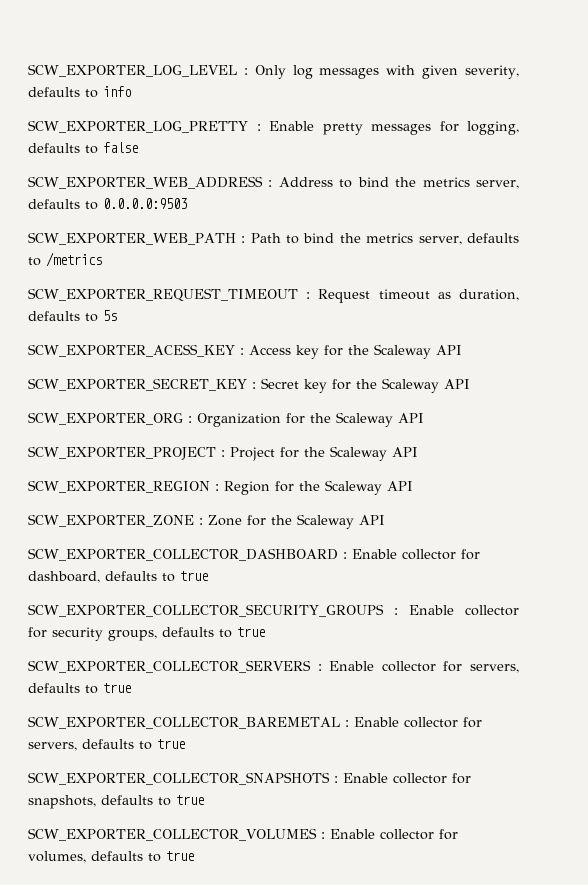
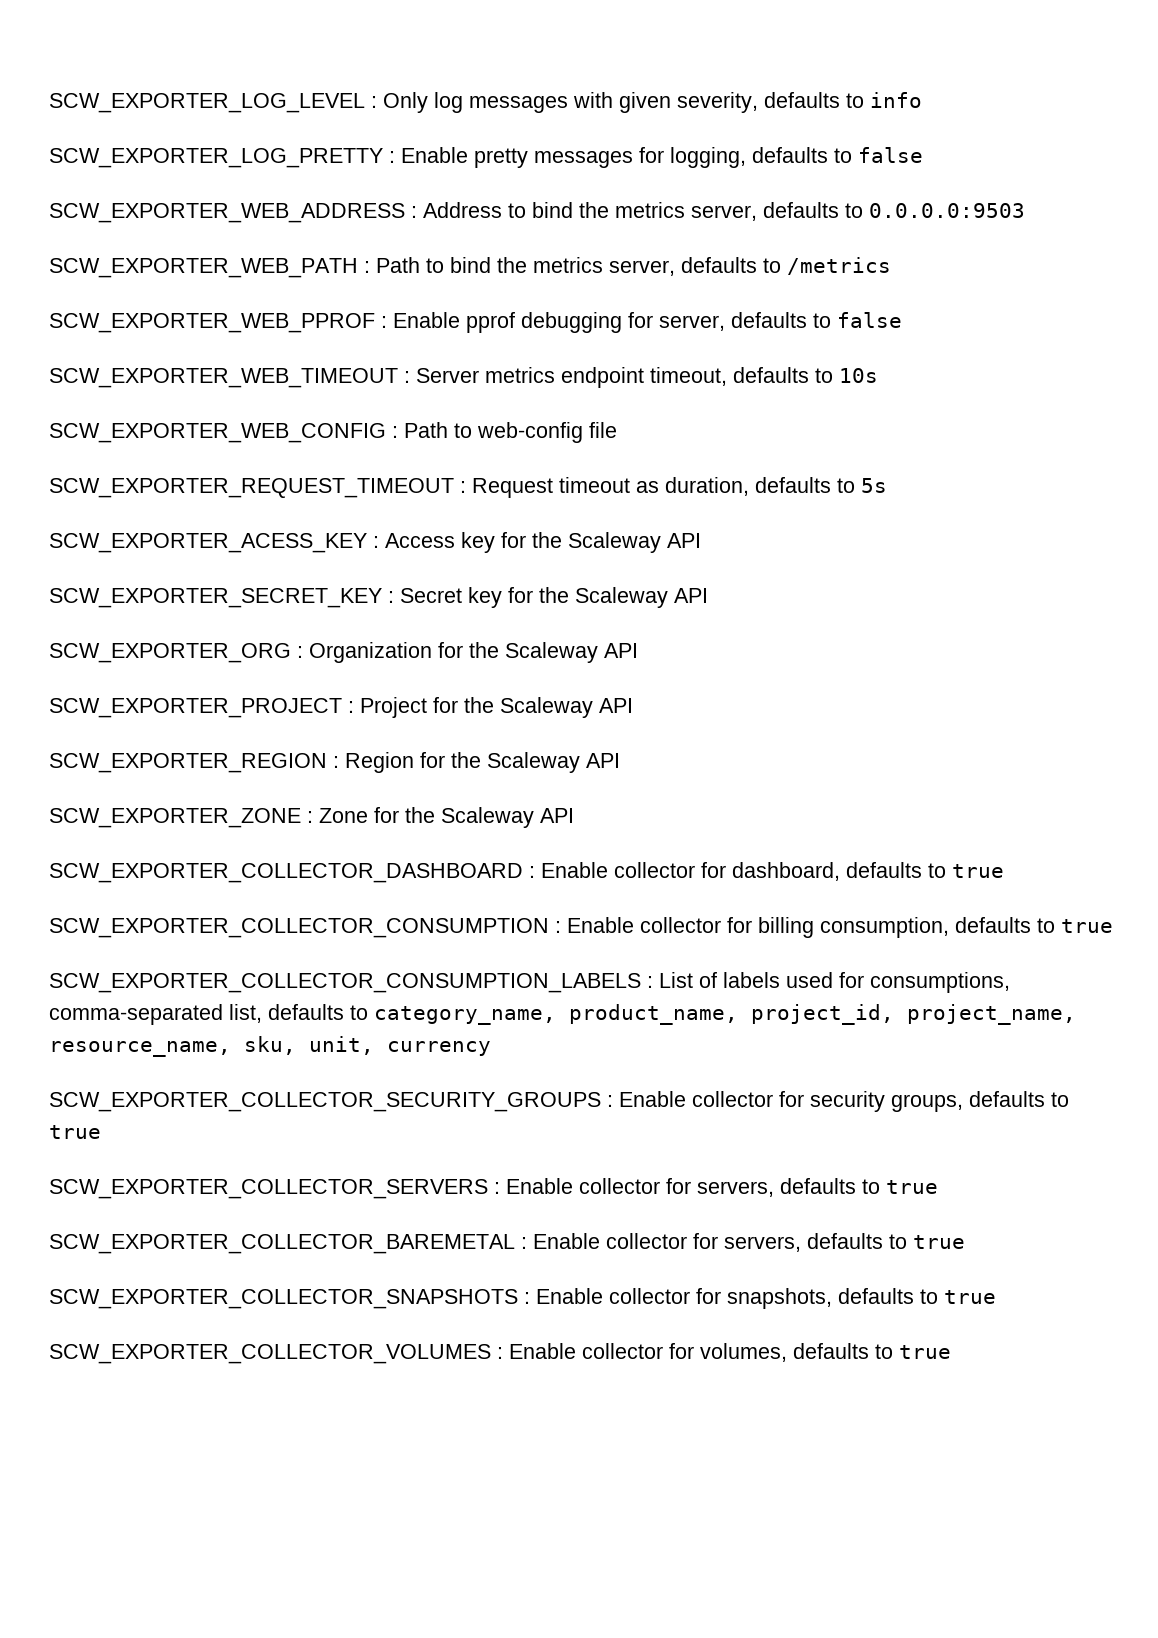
(102, 259) none -> [49,312,902,333] [49,367,878,388] [49,422,617,443] // SCW_EXPORTER_WEB_PPROF : Enable pprof debugging for server, defaults to false // SCW_EXPORTER_WEB_TIMEOUT : Server metrics endpoint timeout, defaults to 10s // SCW_EXPORTER_WEB_CONFIG : Path to web-config file
(208, 576) none -> [49,917,1113,938] [49,972,1010,993] [49,1004,1076,1025] [49,1036,491,1057] // SCW_EXPORTER_COLLECTOR_CONSUMPTION : Enable collector for billing consumption, defaults to true // SCW_EXPORTER_COLLECTOR_CONSUMPTION_LABELS : List of labels used for consumptions, comma-separated list, defaults to category_name, product_name, project_id, project_name, resource_name, sku, unit, currency

